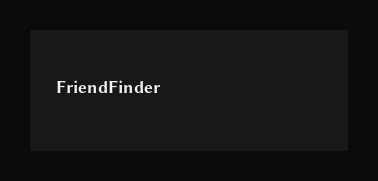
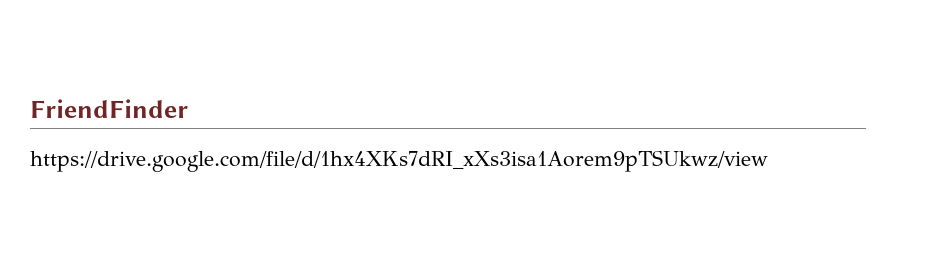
(161, 86) none -> [30,150,768,172] // https://drive.google.com/file/d/1hx4XKs7dRI_xXs3isa1Aorem9pTSUkwz/view

